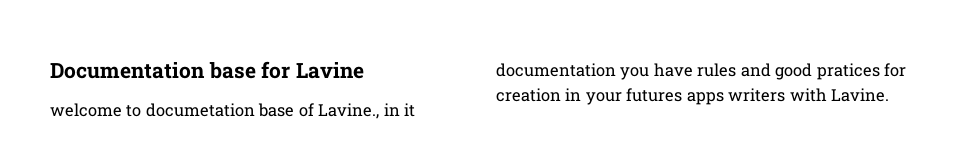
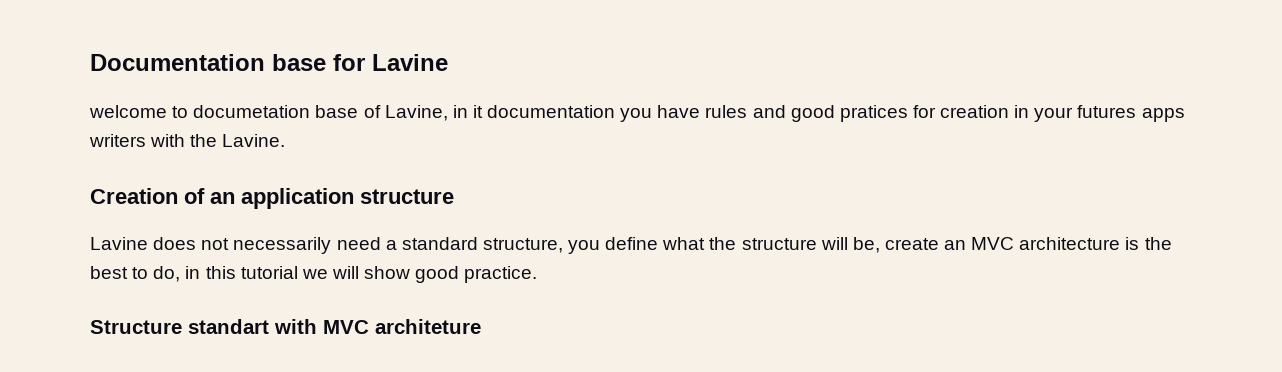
[318,103,380,119] Lavine., -> [384,105,448,121] Lavine,
(827, 95) none -> [190,134,218,147] the
(890, 95) none -> [90,188,454,209] [90,237,1172,254] [90,266,538,283] [90,319,481,334] // Creation of an application structure // Lavine does not necessarily need a standard structure, you define what the structure will be, create an MVC architecture is the best to do, in this tutorial we will show good practice. // Structure standart with MVC architeture

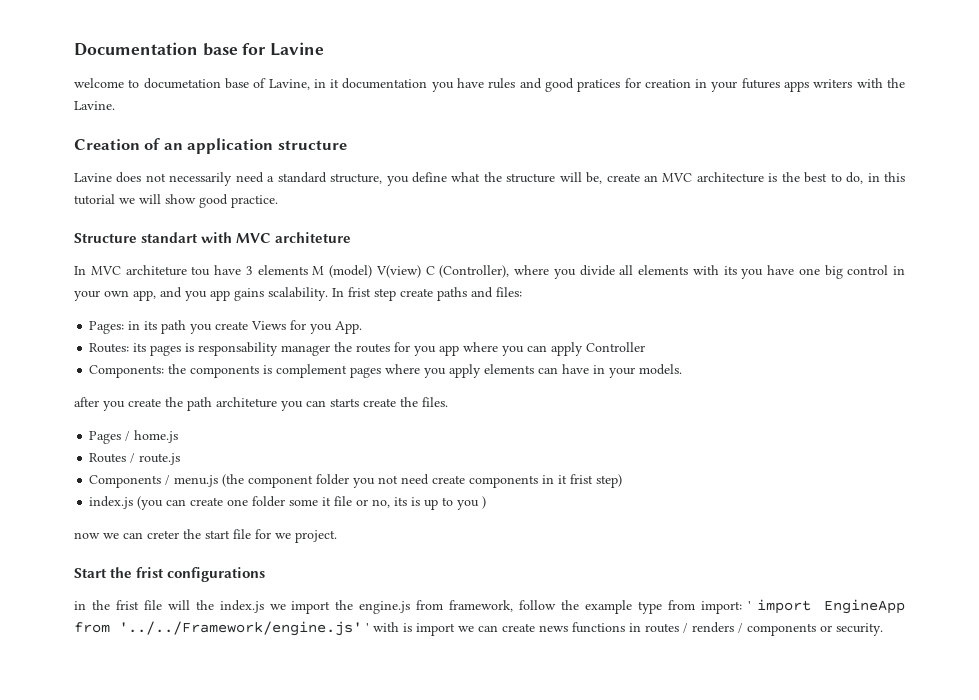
(481, 326) none -> [74,265,905,279] [74,287,522,301] [89,320,363,334] [89,342,646,356] [89,364,683,378] [74,397,448,411] [89,430,179,444] [89,453,181,465] [89,474,623,488] [89,496,487,510] [74,529,337,543] [74,567,266,582] [74,599,906,614] [74,621,883,636] // In MVC architeture tou have 3 elements M (model) V(view) C (Controller), where you divide all elements with its you have one big control in your own app, and you app gains scalability. In frist step create paths and files: // Pages: in its path you create Views for you App. // Routes: its pages is responsability manager the routes for you app where you can apply Controller // Components: the components is complement pages where you apply elements can have in your models. // after you create the path architeture you can starts create the files. // Pages / home.js // Routes / route.js // Components / menu.js (the component folder you not need create components in it frist step) // index.js (you can create one folder some it file or no, its is up to you ) // now we can creter the start file for we project. // Start the frist configurations // in the frist file will the index.js we import the engine.js from framework, follow the example type from import: ' import EngineApp from '../../Framework/engine.js' ' with is import we can create news functions in routes / renders / components or security.

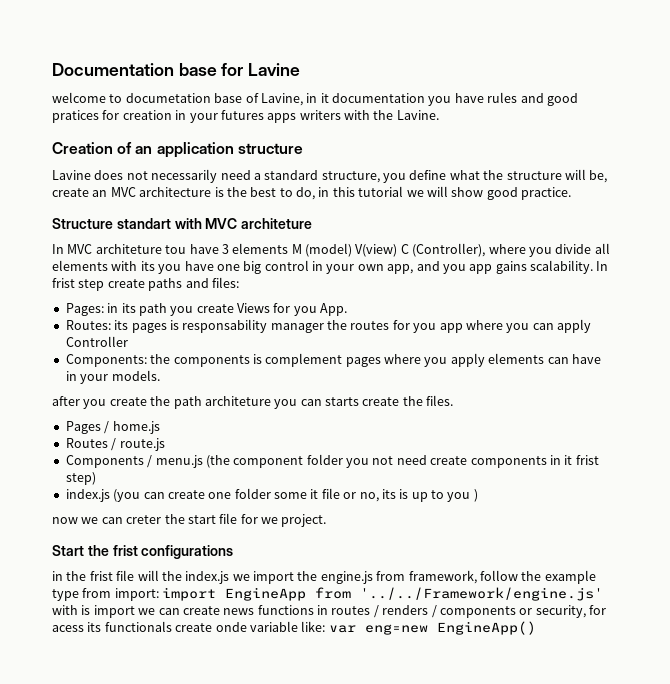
[747,601,751,610] ' -> (159, 594) none
[366,623,369,632] ' -> (604, 594) none
[836,623,883,636] security. -> [535,605,606,618] [52,621,536,635] security, for acess its functionals create onde variable like: var eng=new EngineApp()

